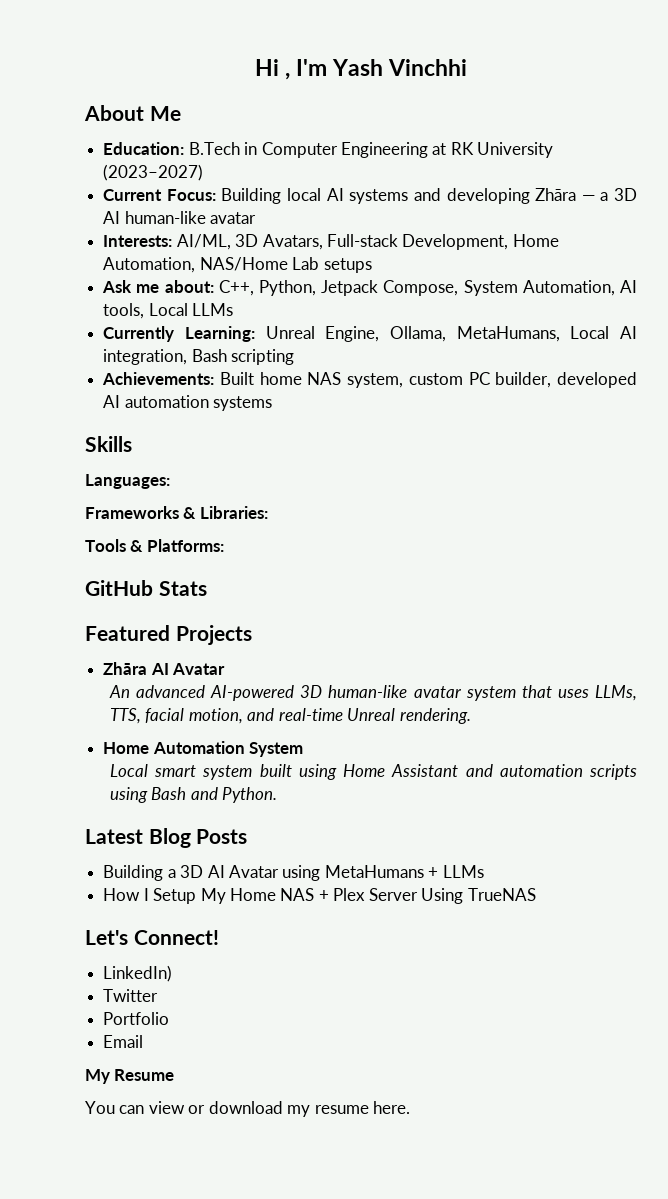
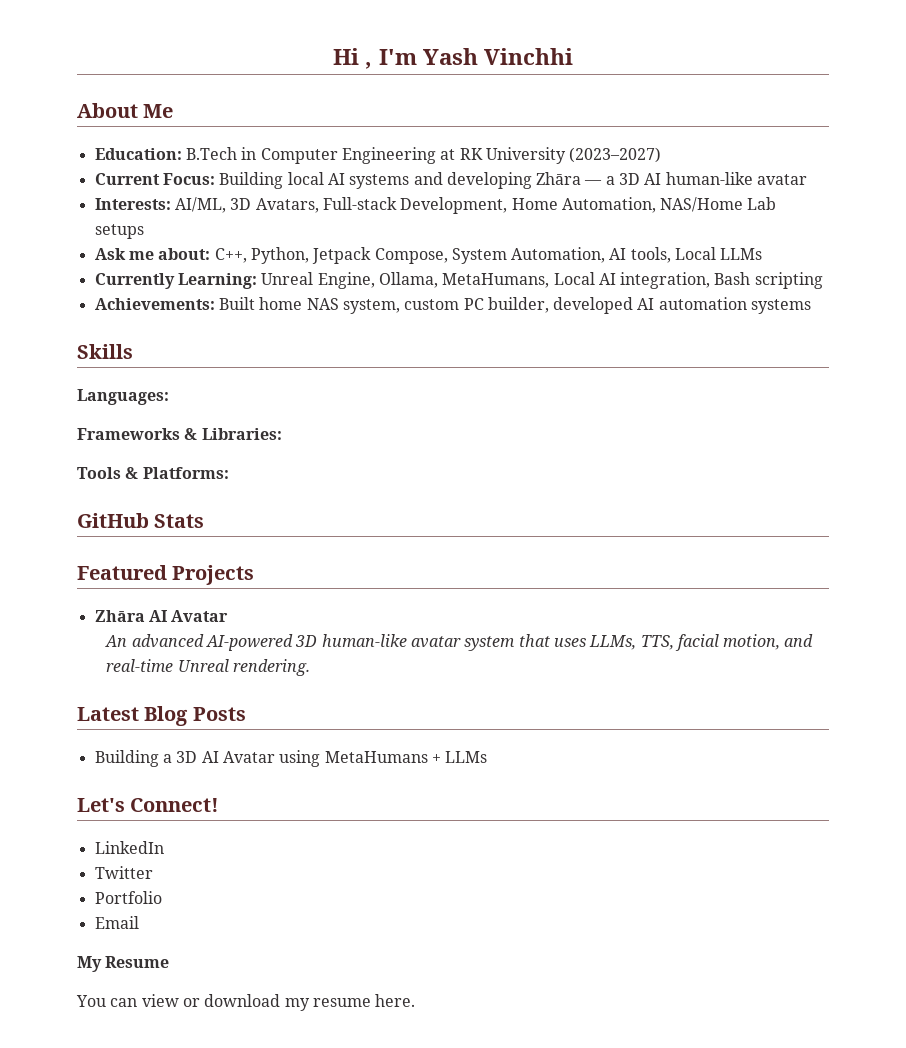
[103,741,304,757] [109,764,637,780] [109,787,278,803] // Home Automation System // Local smart system built using Home Assistant and automation scripts using Bash and Python. -> (310, 667) none
[103,888,536,904] // How I Setup My Home NAS + Plex Server Using TrueNAS -> (488, 757) none
[103,965,173,982] LinkedIn) -> [94,841,164,854] LinkedIn

